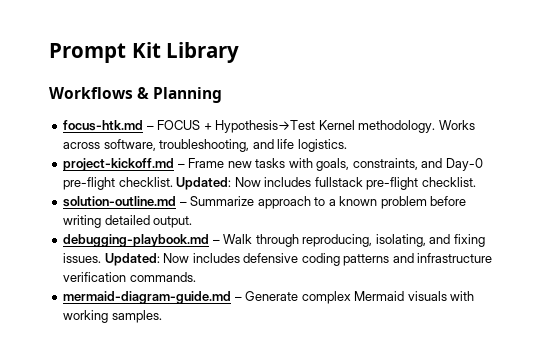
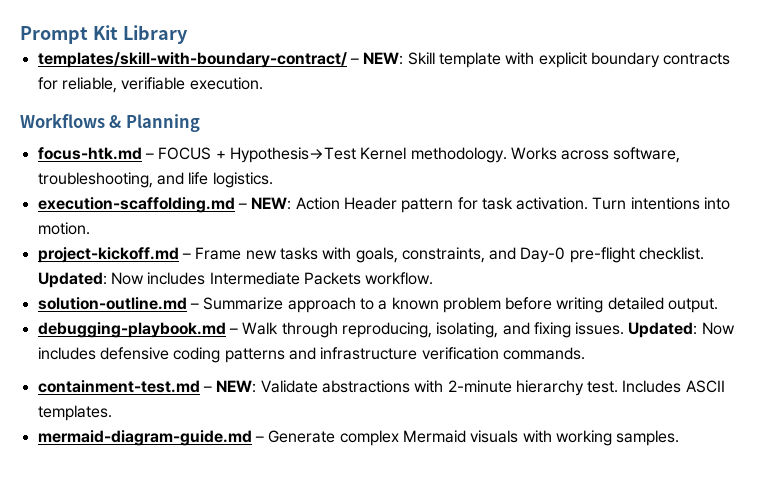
(240, 52) none -> [37,52,731,68] [37,77,263,93] // templates/skill-with-boundary-contract/ – NEW: Skill template with explicit boundary contracts for reliable, verifiable execution.
(347, 145) none -> [37,197,731,213] [37,222,90,235] // execution-scaffolding.md – NEW: Action Header pattern for task activation. Turn intentions into motion.
[314,177,476,190] fullstack pre-flight checklist. -> [209,272,434,285] Intermediate Packets workflow.
(196, 277) none -> [37,380,725,396] [37,405,112,421] // containment-test.md – NEW: Validate abstractions with 2-minute hierarchy test. Includes ASCII templates.

